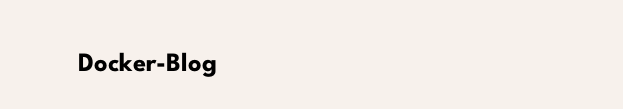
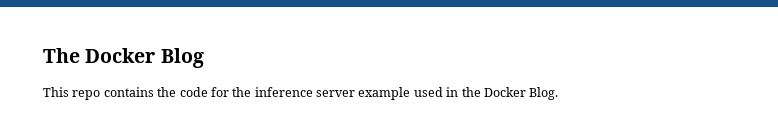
[78,52,217,77] Docker-Blog -> [43,48,204,68] [43,87,559,100] The Docker Blog // This repo contains the code for the inference server example used in the Docker Blog.

